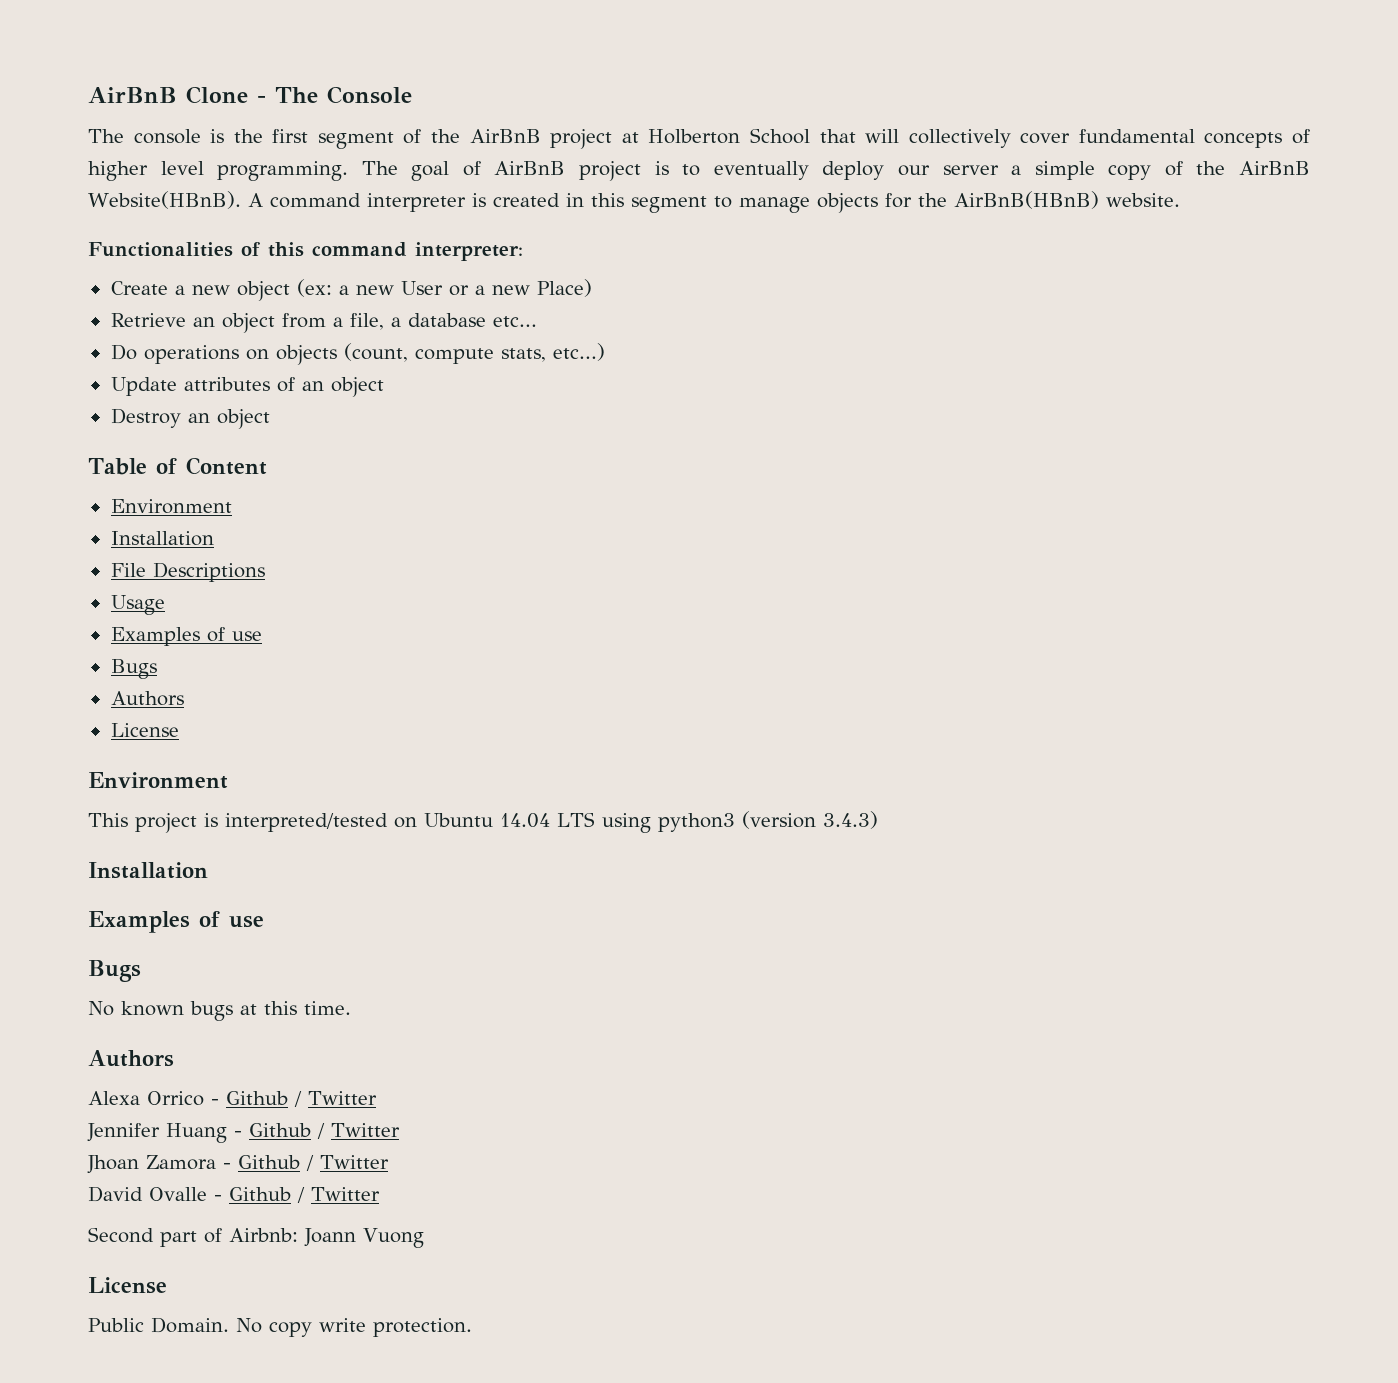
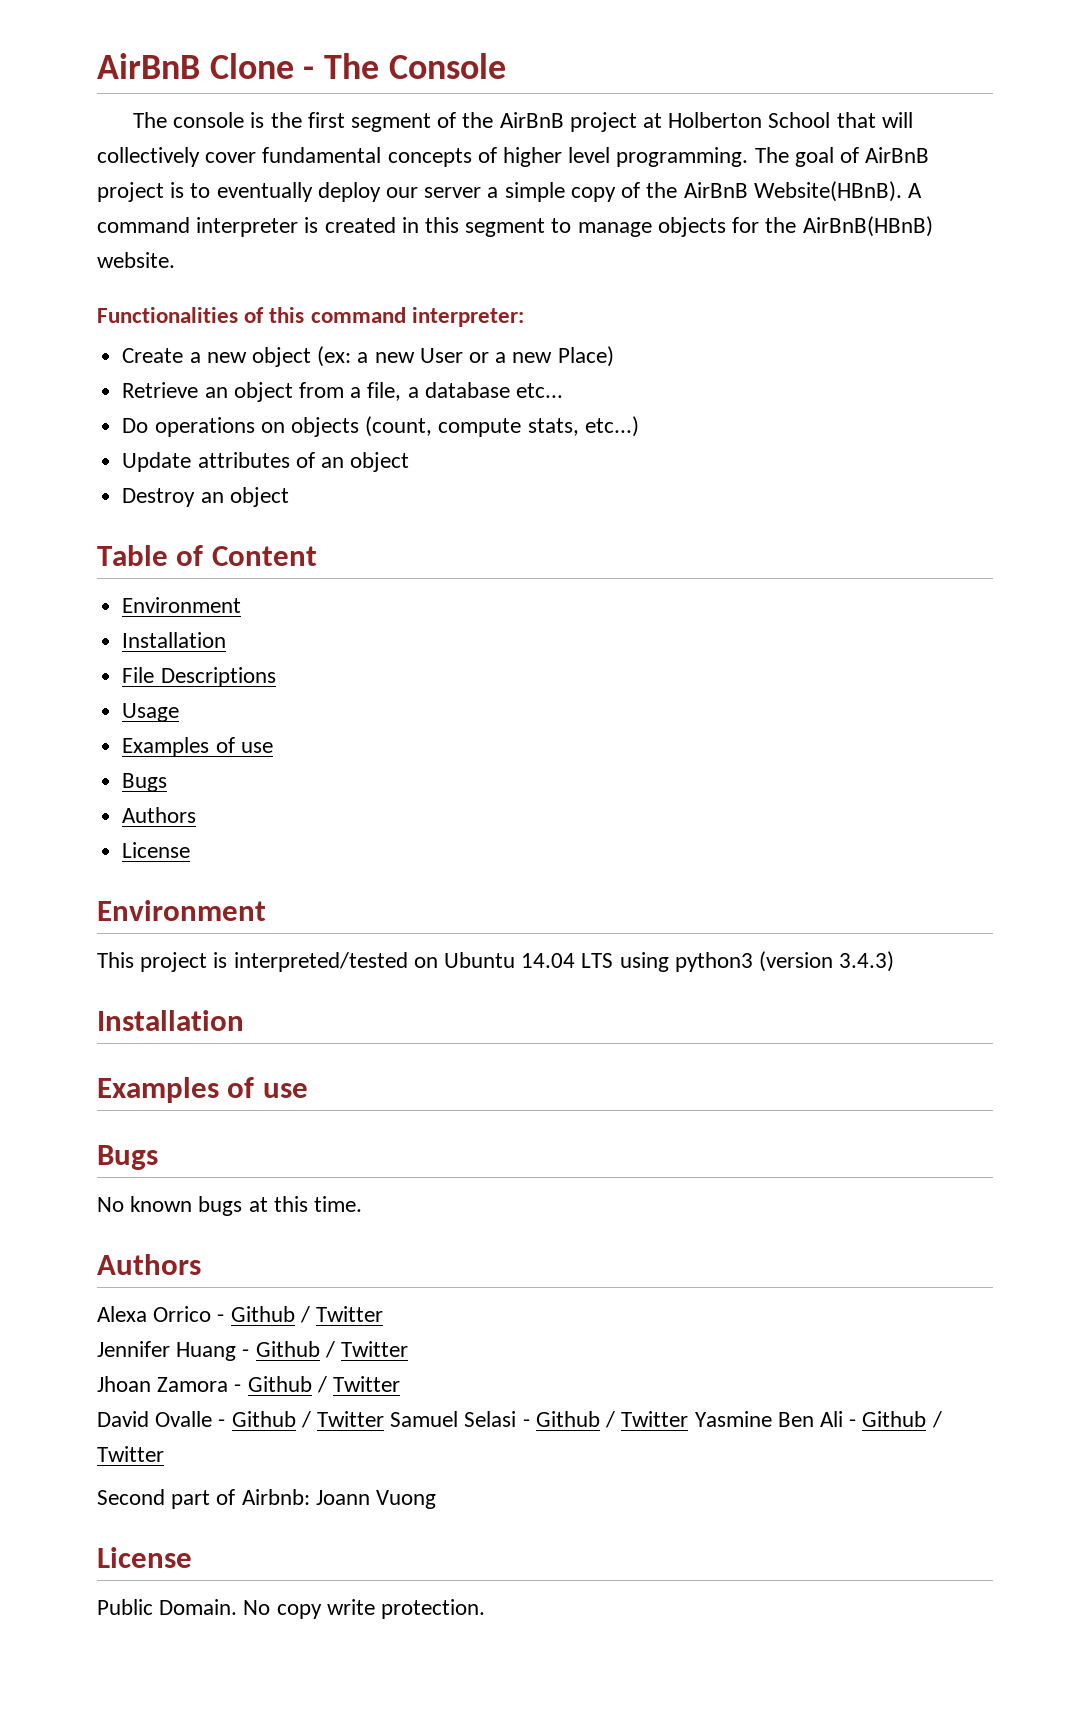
(380, 1194) none -> [390,1411,942,1428] [97,1446,164,1462] Samuel Selasi - Github / Twitter Yasmine Ben Ali - Github / Twitter

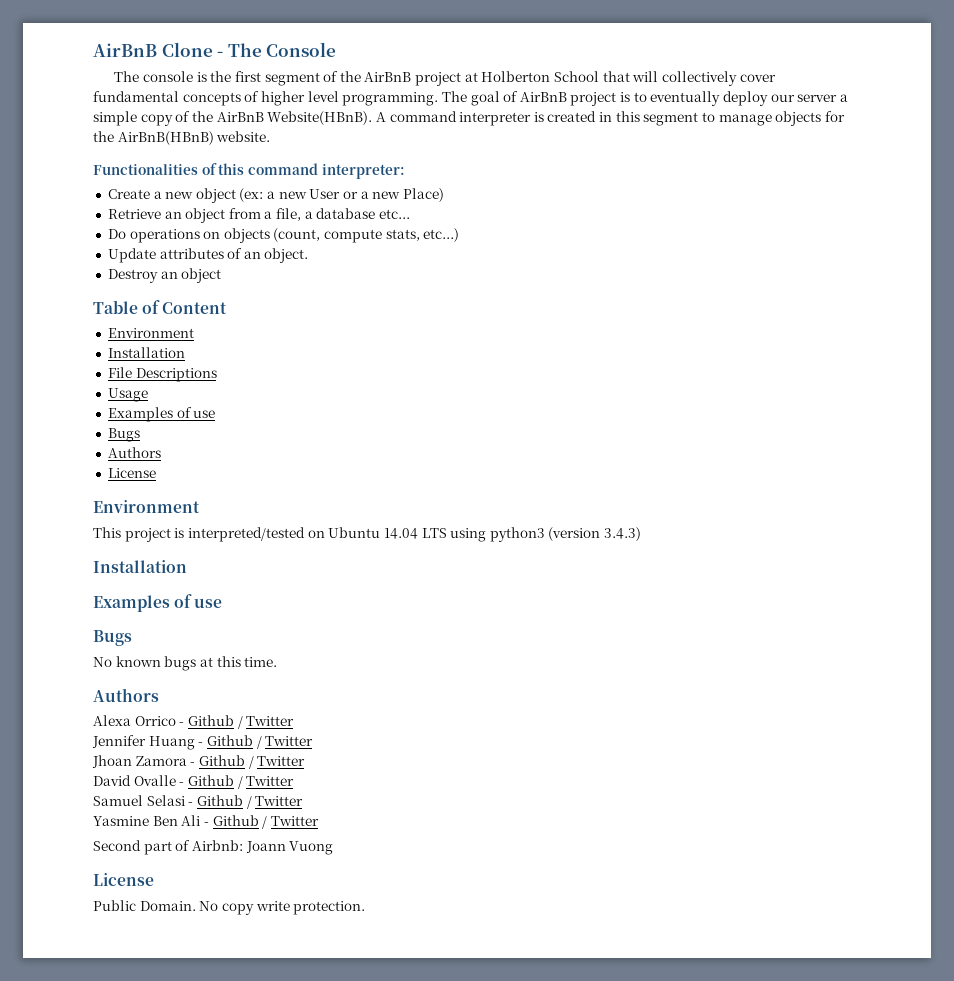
[350,452,410,472] object -> [264,248,309,263] object.
(385, 1419) none -> (295, 781) //
(689, 1419) none -> (304, 801) //

